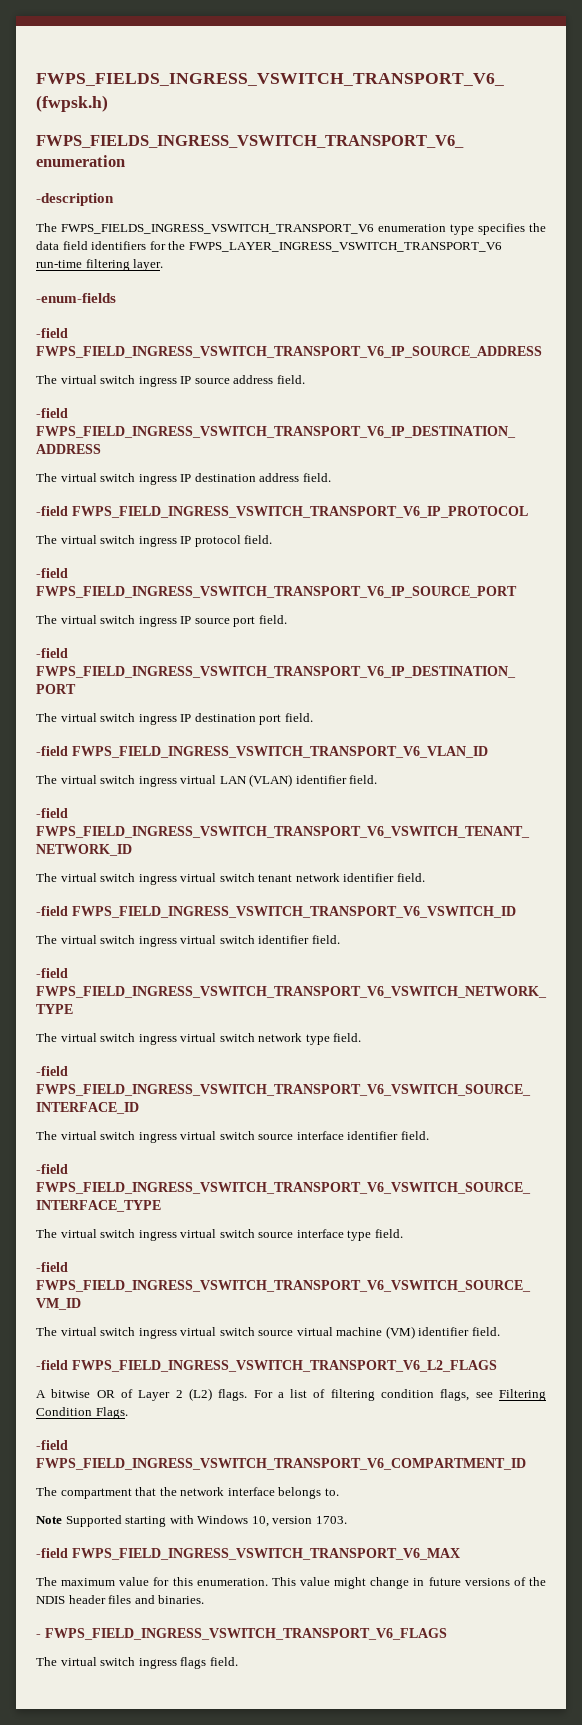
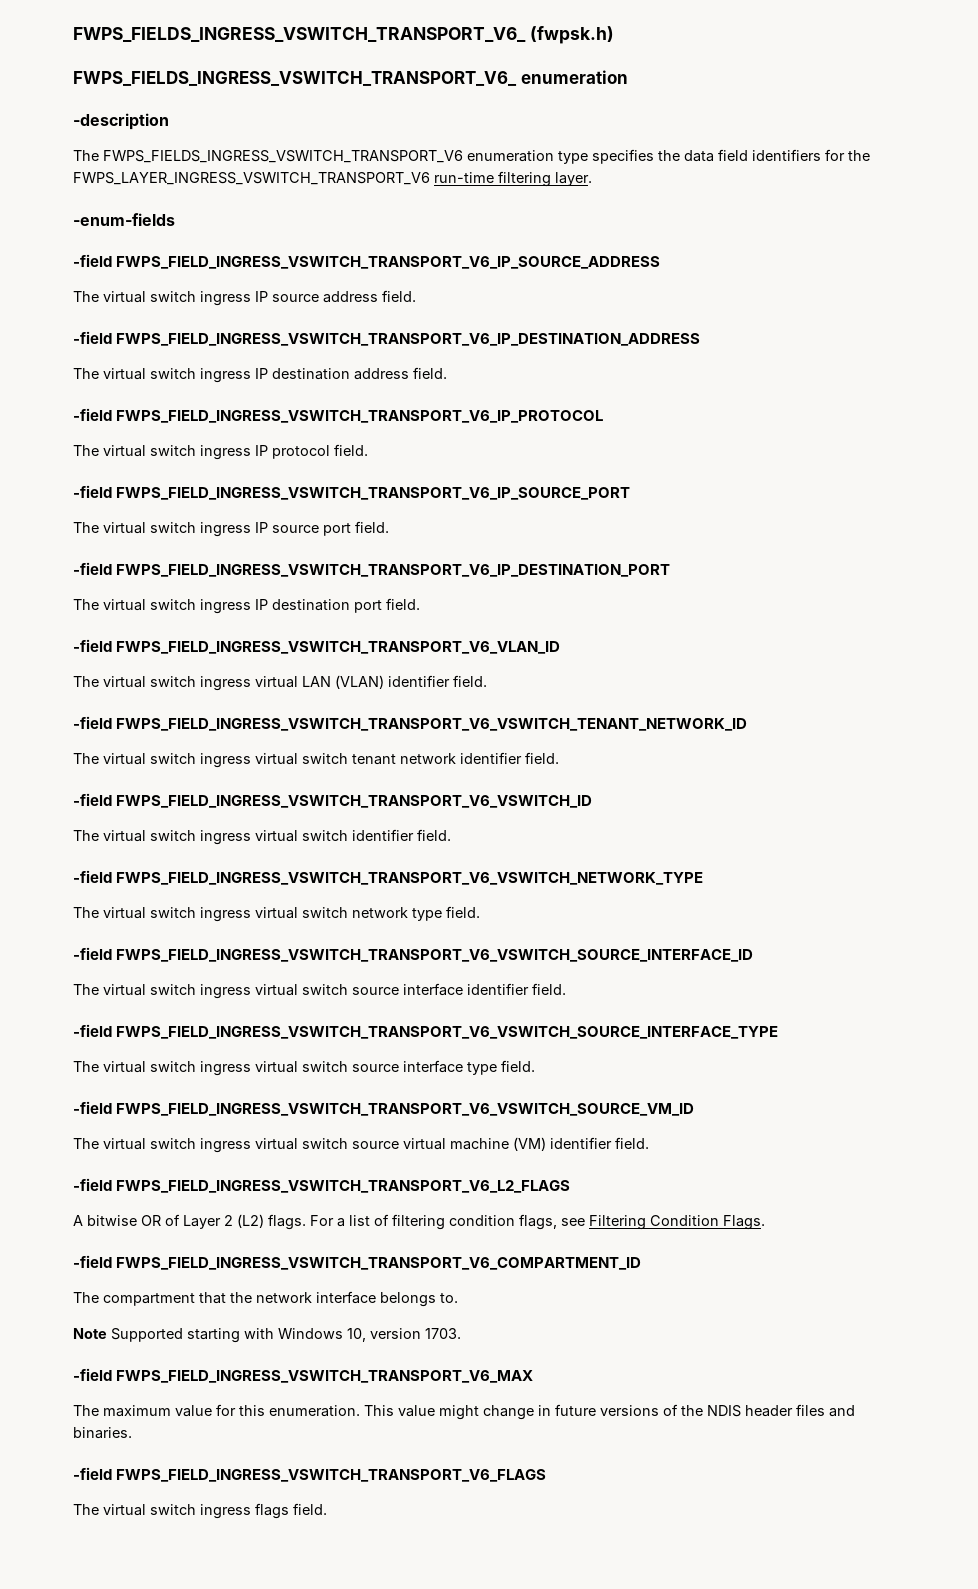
[36,1634,41,1638] - -> [73,1467,112,1480] -field

